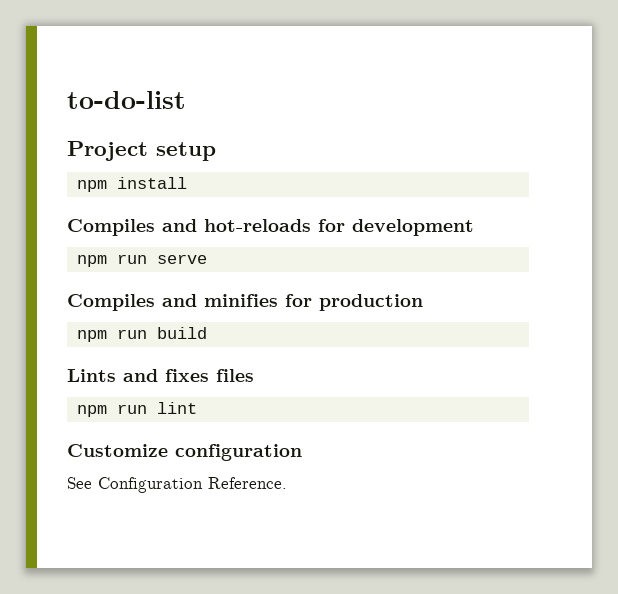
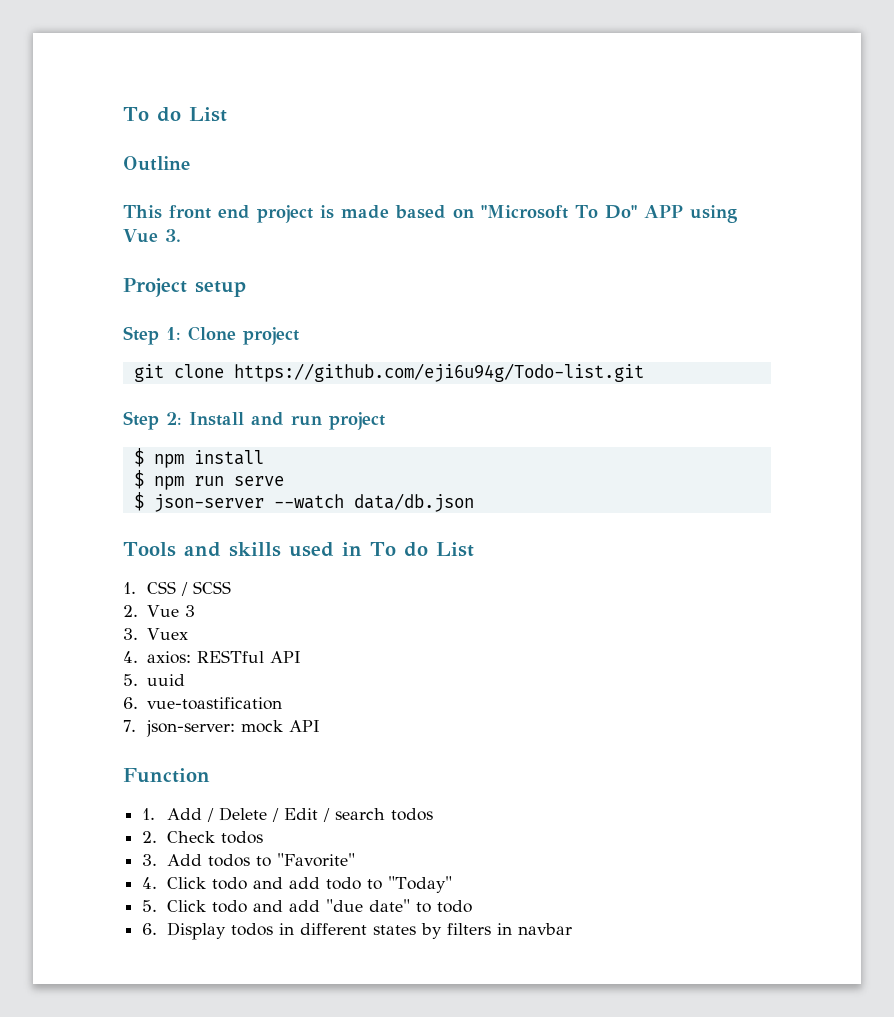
[67,91,186,109] [67,141,216,161] [76,177,187,192] [67,219,474,236] [76,254,207,267] [67,294,423,311] [76,327,207,342] [67,369,254,382] [76,402,197,417] [67,444,302,461] [67,477,287,493] to-do-list // Project setup // npm install // Compiles and hot-reloads for development // npm run serve // Compiles and minifies for production // npm run build // Lints and fixes files // npm run lint // Customize configuration // See Configuration Reference. -> [123,107,227,122] [123,156,190,171] [123,205,737,223] [123,229,181,243] [123,278,246,297] [123,326,299,345] [133,363,644,382] [123,411,385,430] [133,448,264,468] [133,470,284,490] [133,492,474,512] [123,542,474,557] [123,581,232,596] [123,605,196,617] [123,628,189,640] [123,650,302,664] [123,674,186,686] [123,697,283,710] [123,720,321,737] [123,768,210,783] [142,807,433,822] [142,831,263,844] [142,853,355,867] [142,876,452,893] [142,899,472,913] [142,922,572,940] To do List // Outline // This front end project is made based on "Microsoft To Do" APP using Vue 3. // Project setup // Step 1: Clone project // git clone https://github.com/eji6u94g/Todo-list.git // Step 2: Install and run project // $ npm install // $ npm run serve // $ json-server --watch data/db.json // Tools and skills used in To do List // 1. CSS / SCSS // 2. Vue 3 // 3. Vuex // 4. axios: RESTful API // 5. uuid // 6. vue-toastification // 7. json-server: mock API // Function // 1. Add / Delete / Edit / search todos // 2. Check todos // 3. Add todos to "Favorite" // 4. Click todo and add todo to "Today" // 5. Click todo and add "due date" to todo // 6. Display todos in different states by filters in navbar

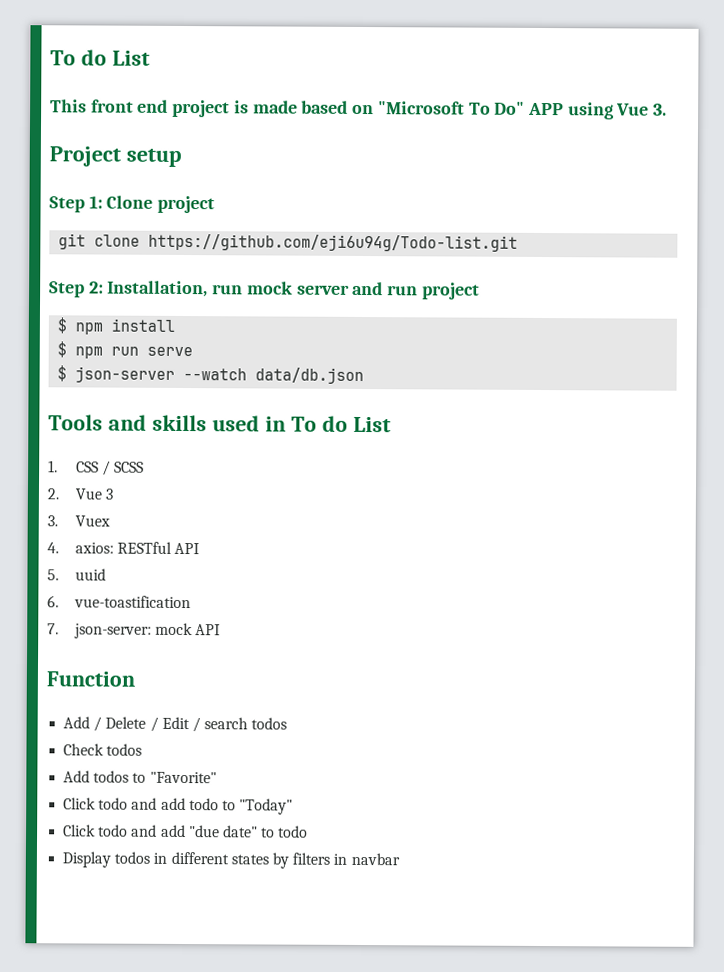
[123,107,227,122] [123,156,190,171] To do List // Outline -> [50,49,150,66] To do List
[189,412,244,426] Install -> [107,280,350,298] Installation, run mock server
[142,808,156,820] 1. -> (135, 679) none
[142,831,158,843] 2. -> (288, 723) none
[142,854,158,866] 3. -> (143, 749) none
[142,877,158,889] 4. -> (217, 777) none
[142,900,158,912] 5. -> (294, 806) none
[142,923,158,935] 6. -> (309, 831) none

